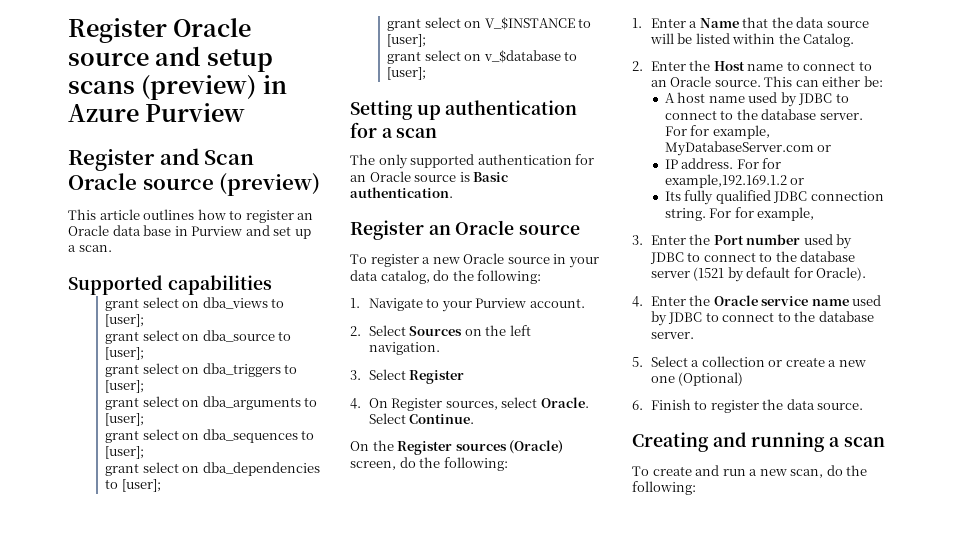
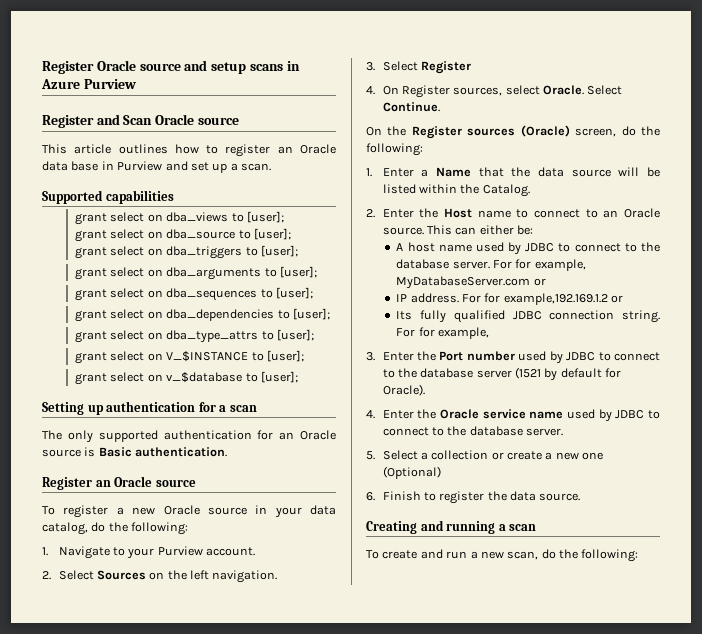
[141,74,257,100] (preview) -> (283, 67) none
[219,173,321,196] (preview) -> (239, 121) none
(161, 485) none -> [75,329,314,343] // grant select on dba_type_attrs to [user];

